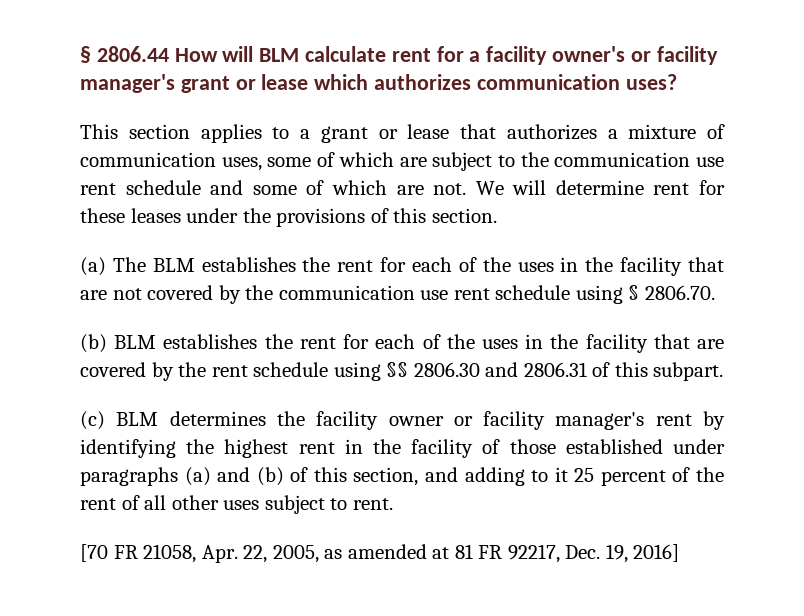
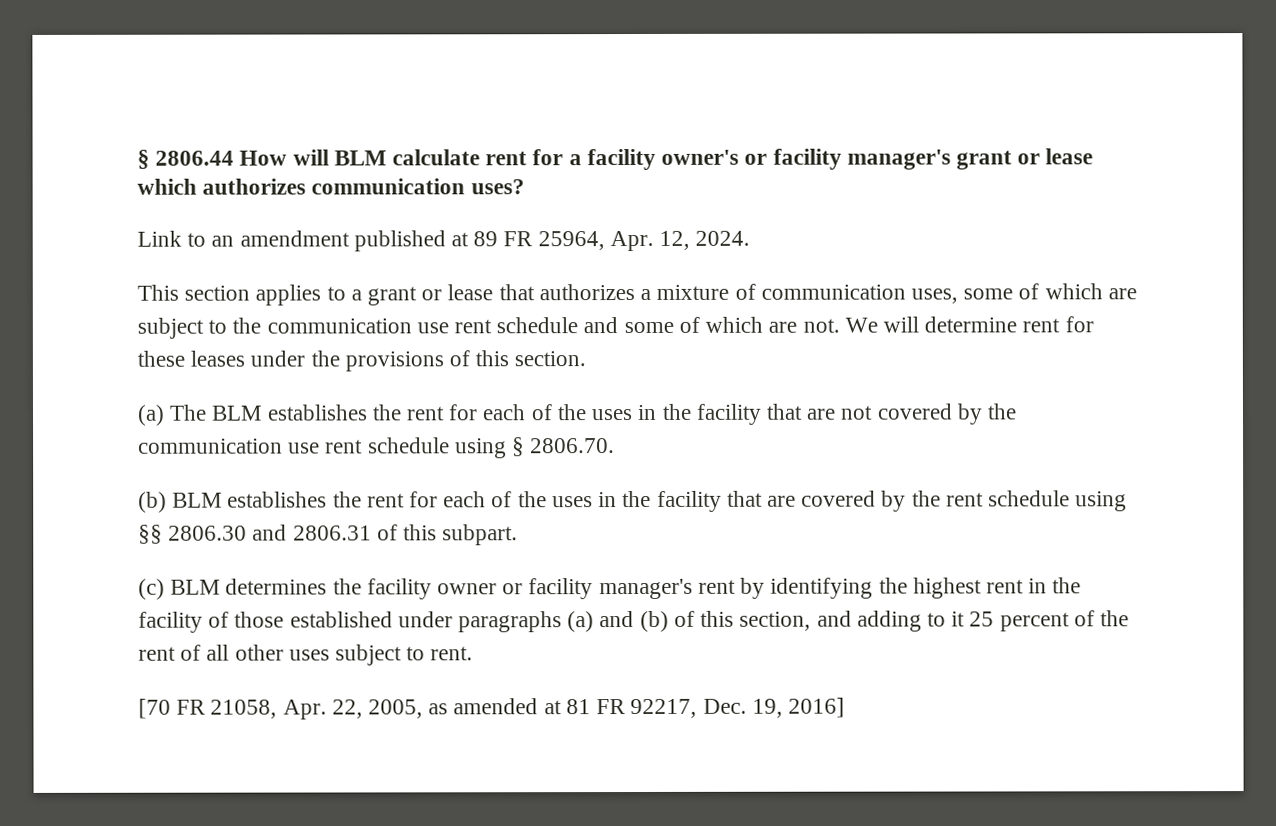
(677, 82) none -> [137,230,751,252] // Link to an amendment published at 89 FR 25964, Apr. 12, 2024.

